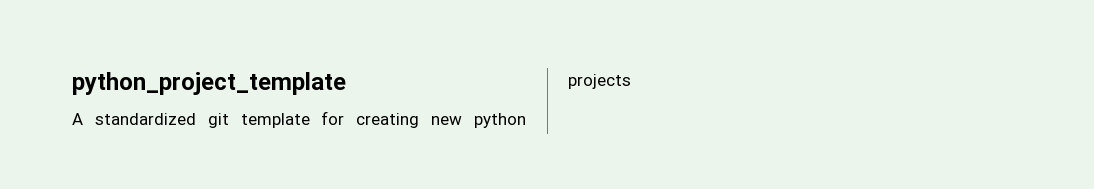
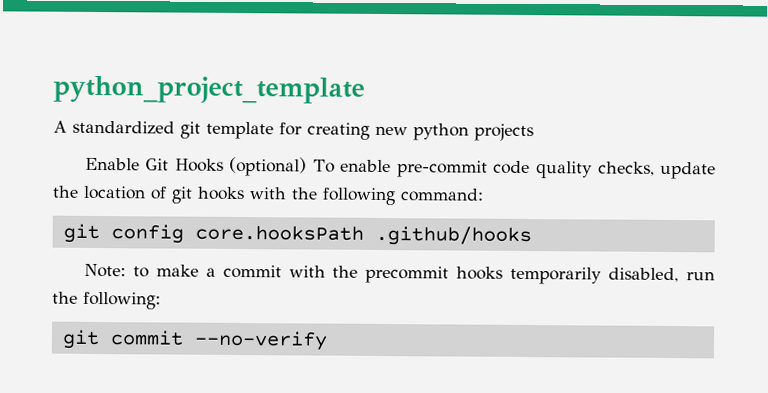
(631, 81) none -> [84,156,716,180] [52,185,484,206] [62,223,532,247] [83,263,715,285] [52,291,161,310] [61,329,328,351] // Enable Git Hooks (optional) To enable pre-commit code quality checks, update the location of git hooks with the following command: // git config core.hooksPath .github/hooks // Note: to make a commit with the precommit hooks temporarily disabled, run the following: // git commit --no-verify

